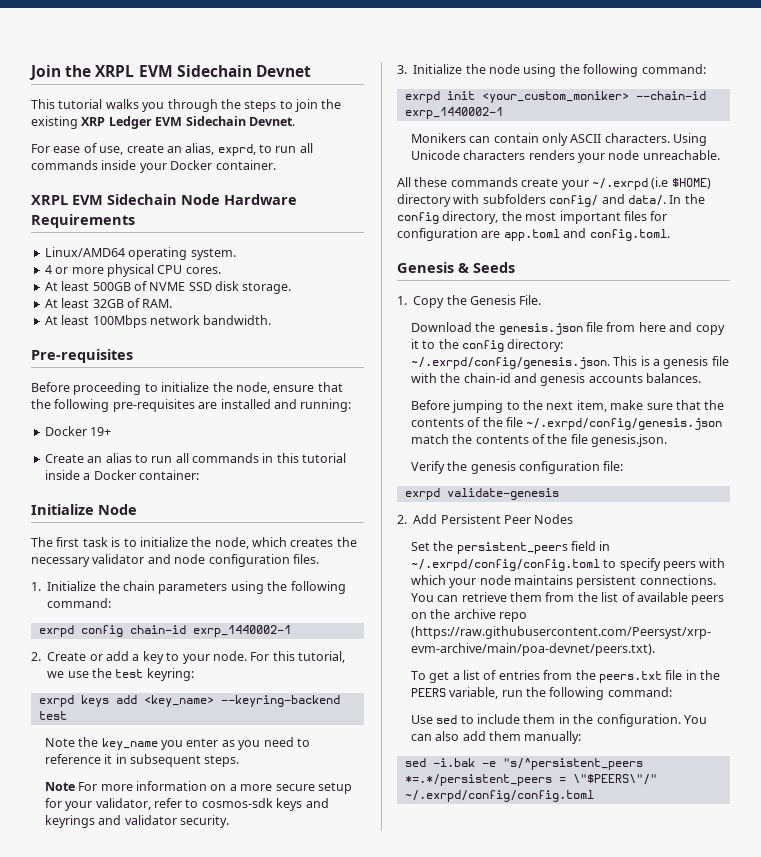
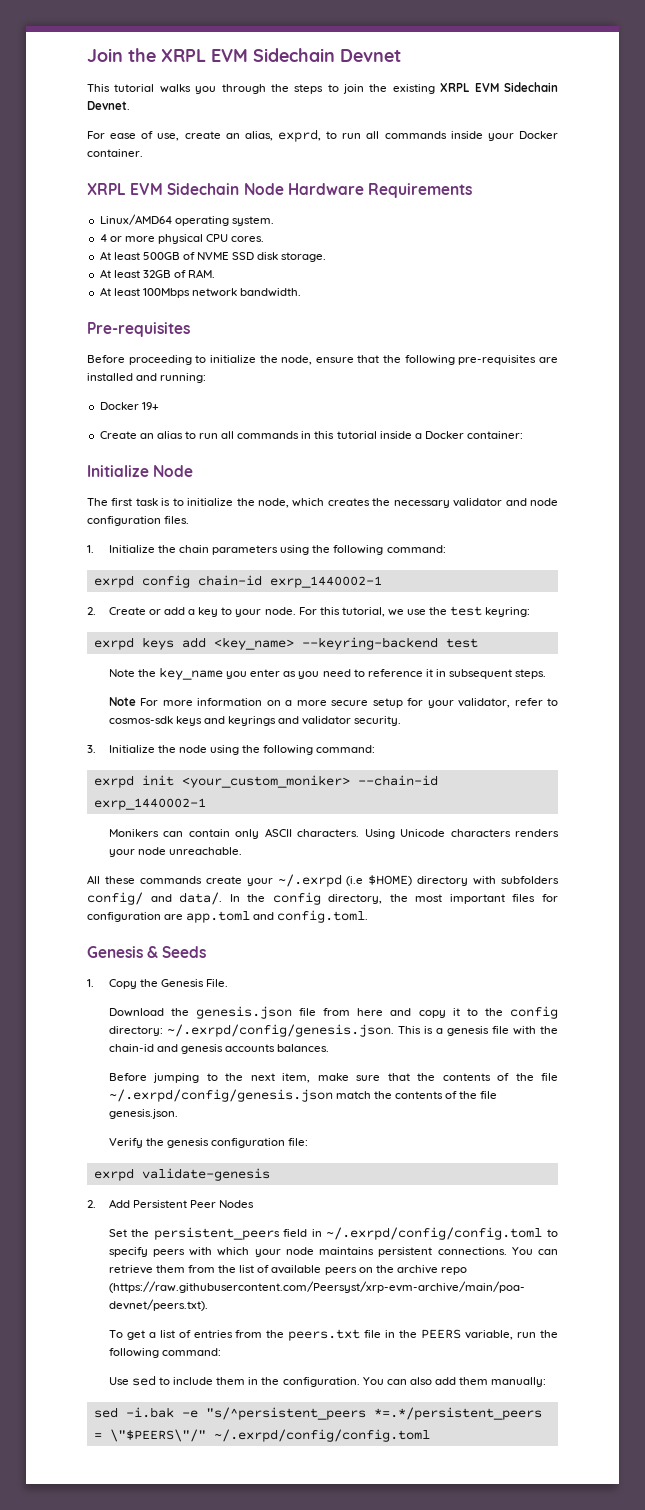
[81,116,152,129] XRP Ledger -> [440,83,470,92] XRPL

